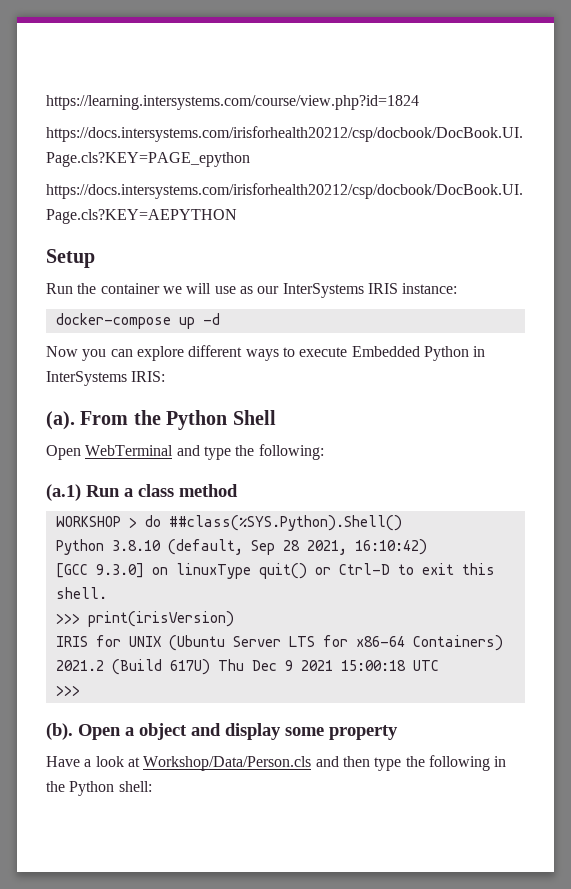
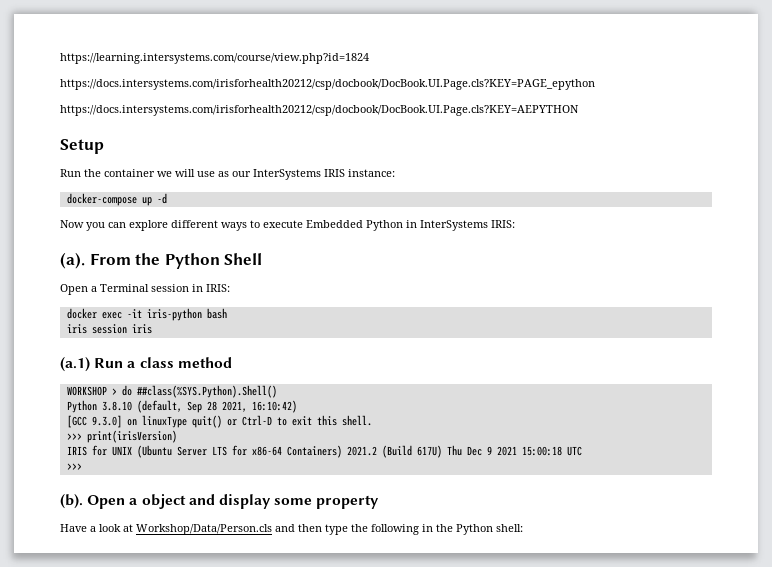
[85,444,324,460] WebTerminal and type the following: -> [91,284,230,292] [66,308,227,321] [66,324,152,334] a Terminal session in IRIS: // docker exec -it iris-python bash // iris session iris

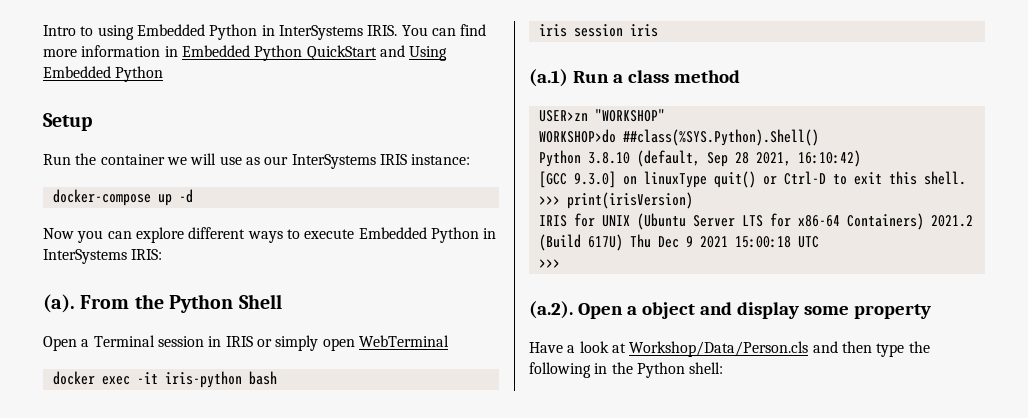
[60,53,369,64] [60,79,595,90] [60,105,579,116] https://learning.intersystems.com/course/view.php?id=1824 // https://docs.intersystems.com/irisforhealth20212/csp/docbook/DocBook.UI.Page.cls?KEY=PAGE_epython // https://docs.intersystems.com/irisforhealth20212/csp/docbook/DocBook.UI.Page.cls?KEY=AEPYTHON -> [43,24,487,40] [43,45,448,61] [43,66,164,82] Intro to using Embedded Python in InterSystems IRIS. You can find more information in Embedded Python QuickStart and Using Embedded Python
[206,284,230,292] IRIS: -> [225,335,449,351] IRIS or simply open WebTerminal
[66,385,132,396] WORKSHOP > do -> [538,109,665,122] [538,129,616,143] USER>zn "WORKSHOP" // WORKSHOP>do
[60,494,83,509] (b). -> [529,301,573,319] (a.2).

